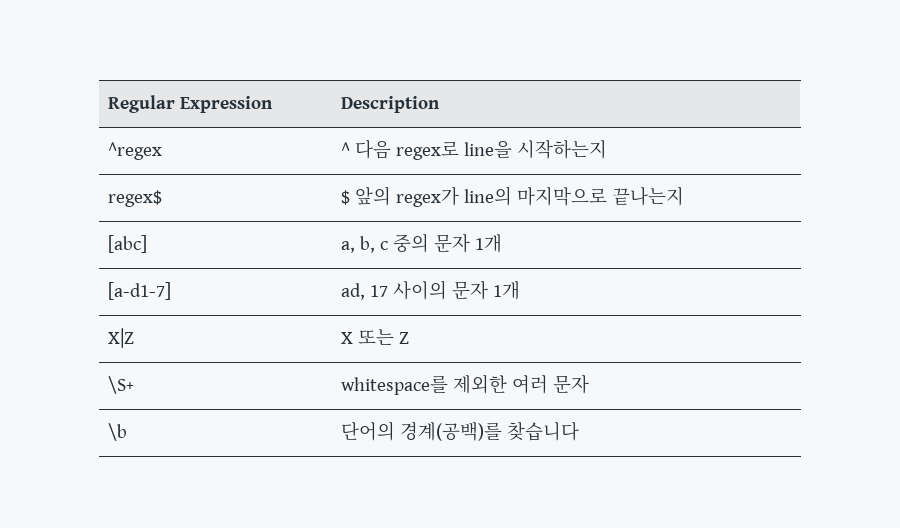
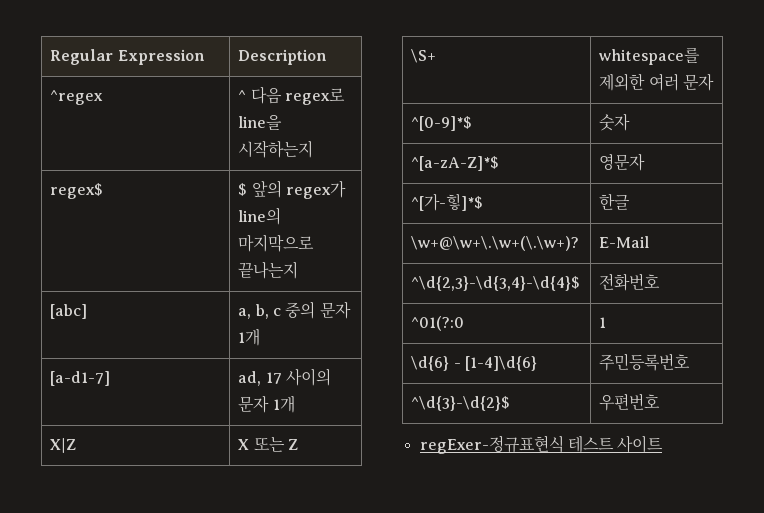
[108,423,128,441] [341,421,580,441] \b | 단어의 경계(공백)를 찾습니다 -> [411,116,473,131] [599,113,631,131] [411,156,500,171] [599,153,646,171] [411,193,484,211] [599,193,631,210] [411,236,580,251] [599,236,650,248] [411,276,581,291] [599,273,661,291] [411,316,465,331] [599,317,607,328] [411,356,537,371] [599,353,691,371] [411,396,511,411] [599,393,661,411] [419,435,664,454] ^[0-9]*$ | 숫자 // ^[a-zA-Z]*$ | 영문자 // ^[가-힣]*$ | 한글 // \w+@\w+\.\w+(\.\w+)? | E-Mail // ^\d{2,3}-\d{3,4}-\d{4}$ | 전화번호 // ^01(?:0 | 1 // \d{6} - [1-4]\d{6} | 주민등록번호 // ^\d{3}-\d{2}$ | 우편번호 // regExer-정규표현식 테스트 사이트

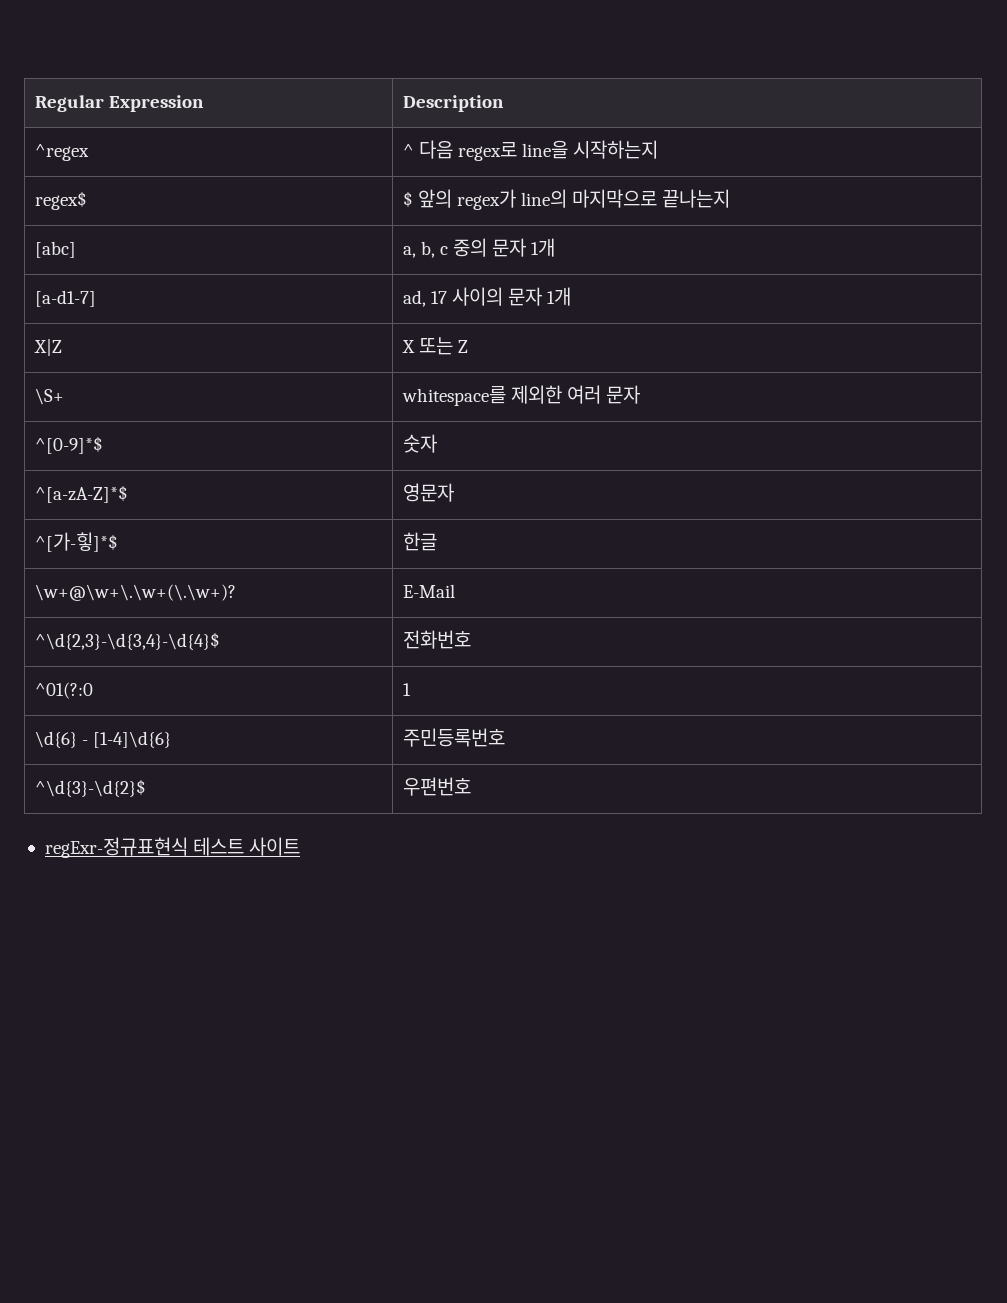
[419,435,564,454] regExer-정규표현식 -> [44,837,188,858] regExr-정규표현식

